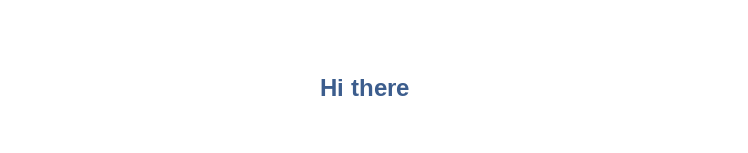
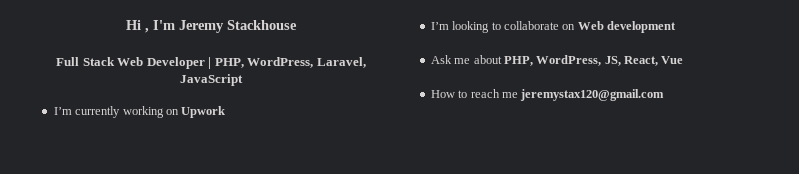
[350,79,409,96] there -> [145,20,297,33] [56,57,366,69] [180,74,243,86] [53,106,226,118] [430,21,676,33] [430,55,684,66] [430,89,665,101] , I'm Jeremy Stackhouse // Full Stack Web Developer | PHP, WordPress, Laravel, JavaScript // I’m currently working on Upwork // I’m looking to collaborate on Web development // Ask me about PHP, WordPress, JS, React, Vue // How to reach me jeremystax120@gmail.com

